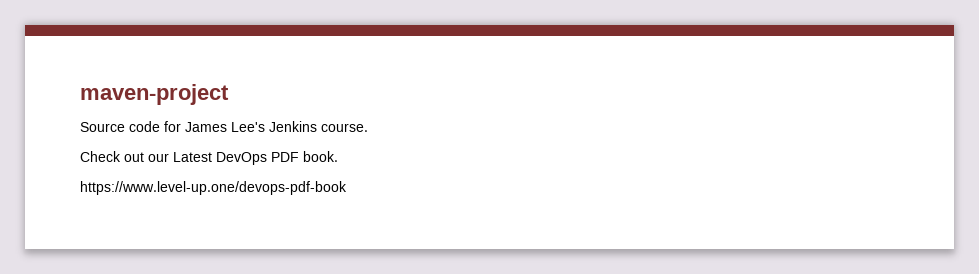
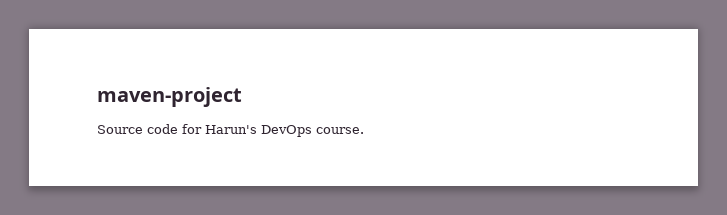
[185,121,368,132] [80,151,338,165] [80,181,347,195] James Lee's Jenkins course. // Check out our Latest DevOps PDF book. // https://www.level-up.one/devops-pdf-book -> [205,125,364,137] Harun's DevOps course.

